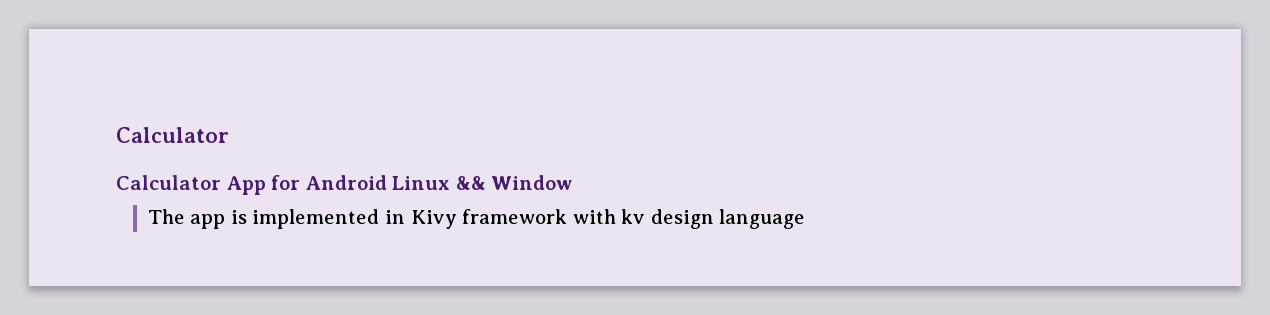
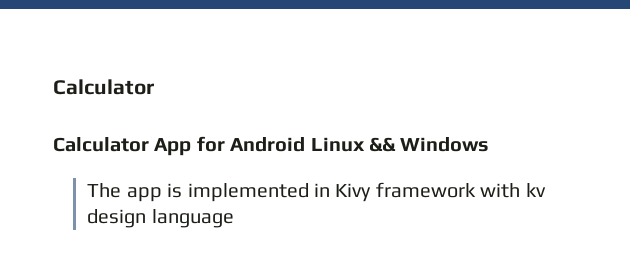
[491,175,573,190] Window -> [400,137,490,152] Windows

